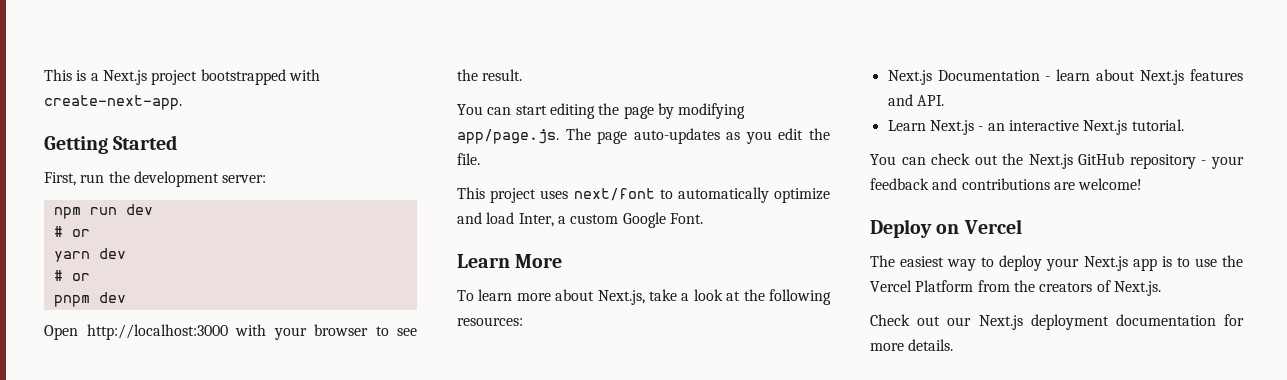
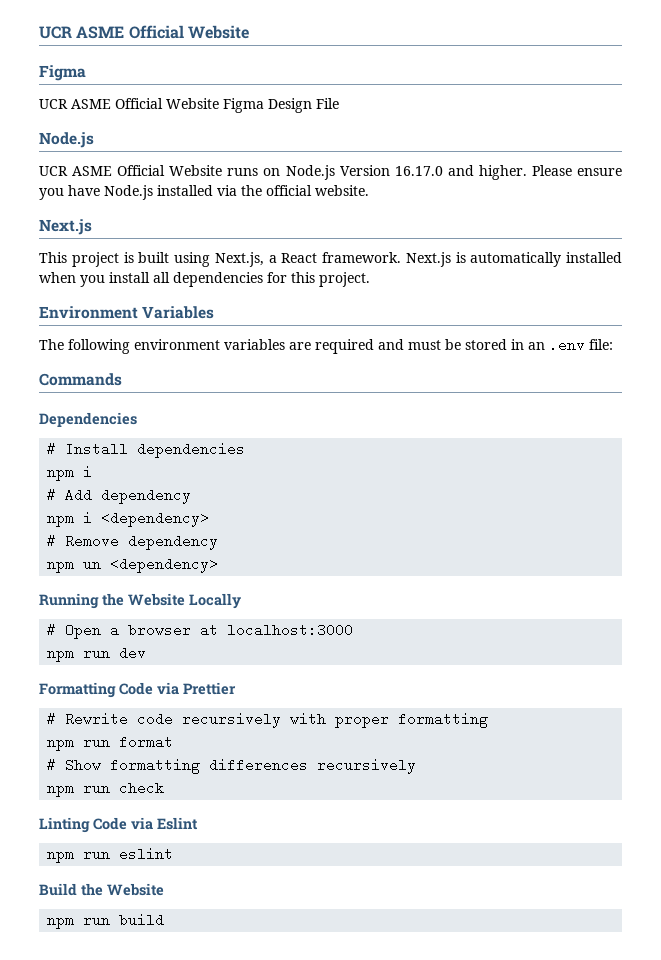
[44,69,320,85] [44,95,182,110] [44,135,178,154] [44,171,267,187] [53,204,153,219] [53,226,90,237] [53,248,126,262] [53,270,90,281] [53,292,126,307] [44,324,417,340] [457,69,523,81] [457,103,746,119] [457,128,830,144] [457,153,480,165] [457,187,830,203] [457,212,703,228] [457,254,563,268] [457,289,831,305] [457,317,523,326] [887,69,1243,85] [887,94,944,106] [887,119,1184,135] [870,153,1244,169] [870,178,1143,190] [870,219,1022,238] [870,255,1243,271] [870,280,1161,296] [870,314,1244,330] [870,339,954,351] This is a Next.js project bootstrapped with create-next-app. // Getting Started // First, run the development server: // npm run dev // # or // yarn dev // # or // pnpm dev // Open http://localhost:3000 with your browser to see the result. // You can start editing the page by modifying app/page.js. The page auto-updates as you edit the file. // This project uses next/font to automatically optimize and load Inter, a custom Google Font. // Learn More // To learn more about Next.js, take a look at the following resources: // Next.js Documentation - learn about Next.js features and API. // Learn Next.js - an interactive Next.js tutorial. // You can check out the Next.js GitHub repository - your feedback and contributions are welcome! // Deploy on Vercel // The easiest way to deploy your Next.js app is to use the Vercel Platform from the creators of Next.js. // Check out our Next.js deployment documentation for more details. -> [39,25,249,39] [39,65,86,81] [39,98,339,113] [39,132,94,148] [39,165,622,180] [39,185,369,200] [39,219,92,235] [39,252,622,267] [39,272,370,287] [39,306,215,319] [39,338,613,354] [39,373,122,386] [39,412,137,427] [47,442,246,458] [47,466,93,481] [47,488,192,504] [47,511,210,527] [47,534,219,550] [47,557,219,573] [39,593,241,609] [47,623,354,639] [47,646,147,662] [39,682,236,698] [47,712,489,728] [47,735,174,751] [47,758,417,774] [47,781,165,797] [39,817,198,833] [47,847,174,863] [39,883,164,896] [47,913,165,929] UCR ASME Official Website // Figma // UCR ASME Official Website Figma Design File // Node.js // UCR ASME Official Website runs on Node.js Version 16.17.0 and higher. Please ensure you have Node.js installed via the official website. // Next.js // This project is built using Next.js, a React framework. Next.js is automatically installed when you install all dependencies for this project. // Environment Variables // The following environment variables are required and must be stored in an .env file: // Commands // Dependencies // # Install dependencies // npm i // # Add dependency // npm i <dependency> // # Remove dependency // npm un <dependency> // Running the Website Locally // # Open a browser at localhost:3000 // npm run dev // Formatting Code via Prettier // # Rewrite code recursively with proper formatting // npm run format // # Show formatting differences recursively // npm run check // Linting Code via Eslint // npm run eslint // Build the Website // npm run build

